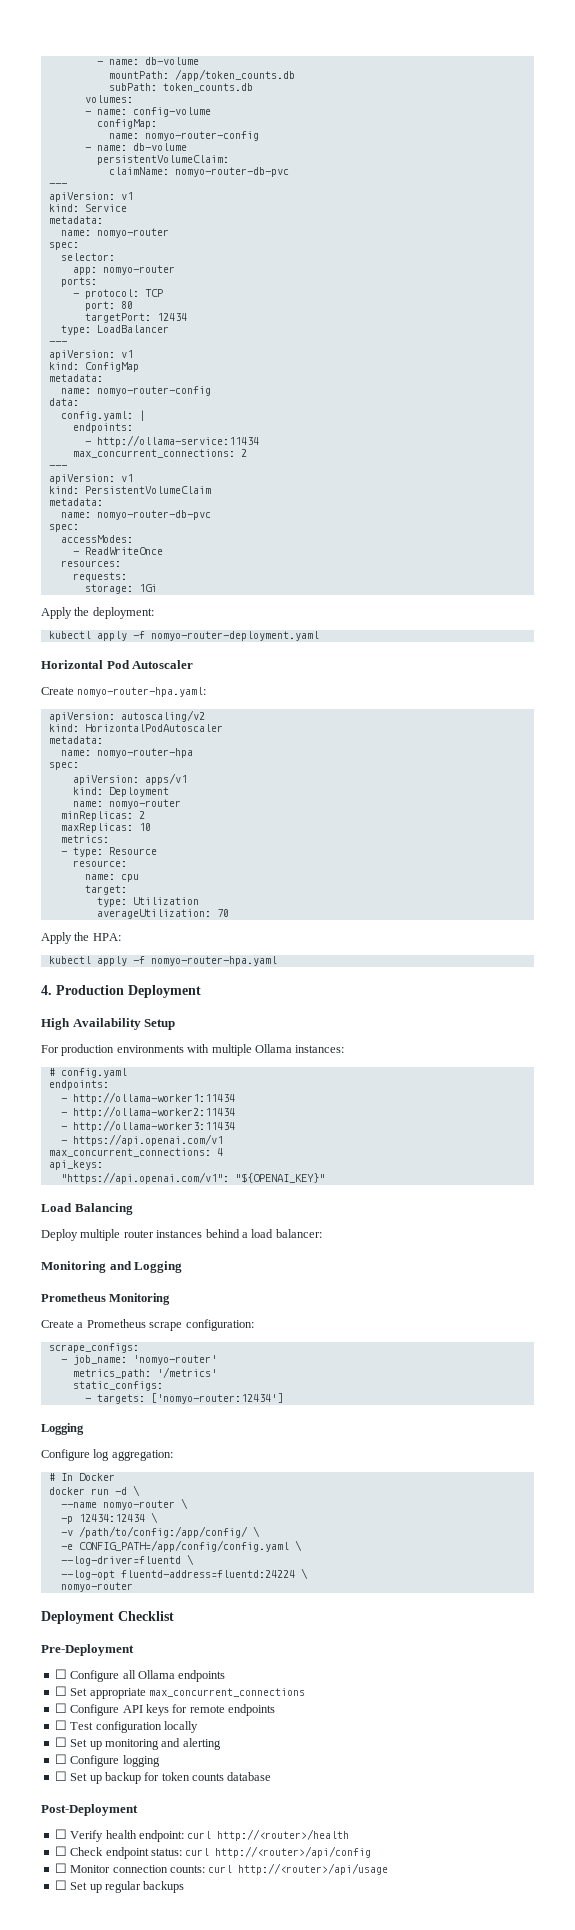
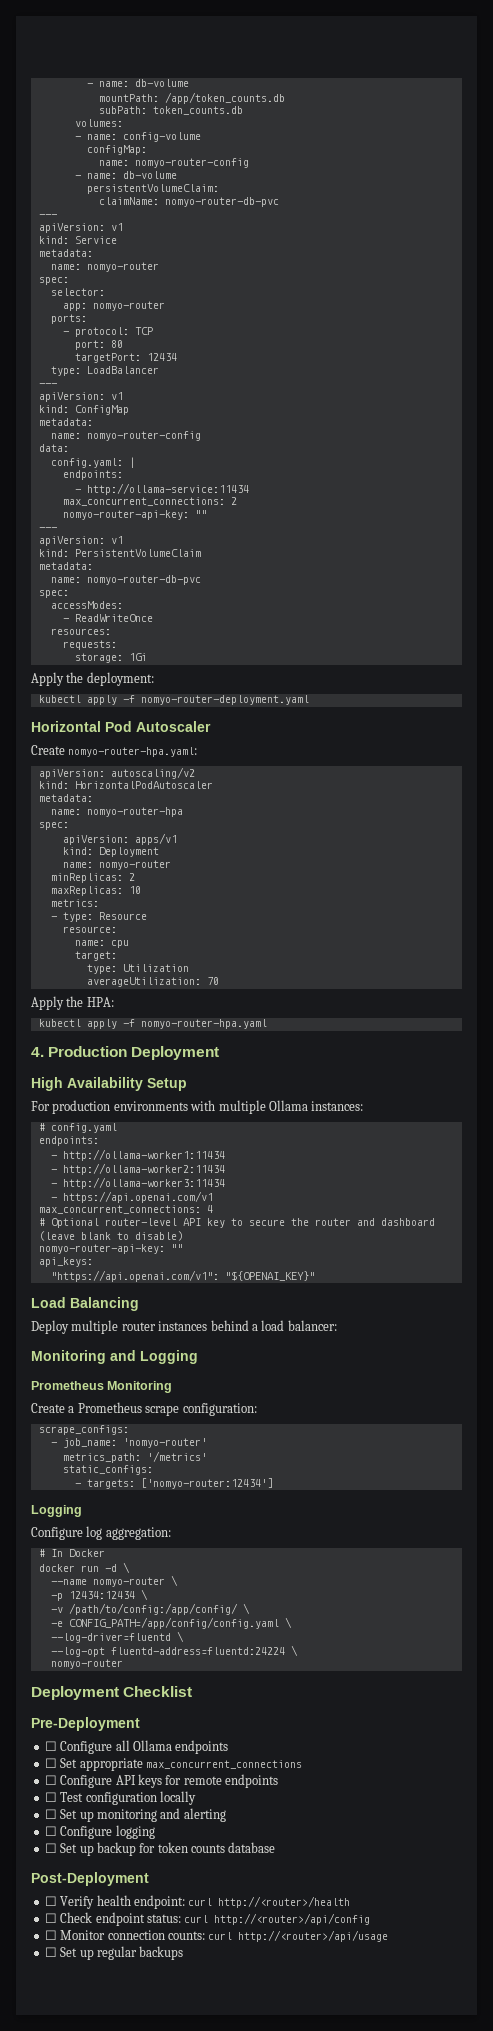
(247, 453) none -> [62,510,207,520] // nomyo-router-api-key: ""
(223, 1152) none -> [38,1218,435,1228] [38,1231,183,1241] [38,1244,183,1254] // # Optional router-level API key to secure the router and dashboard (leave blank to disable) // nomyo-router-api-key: ""

